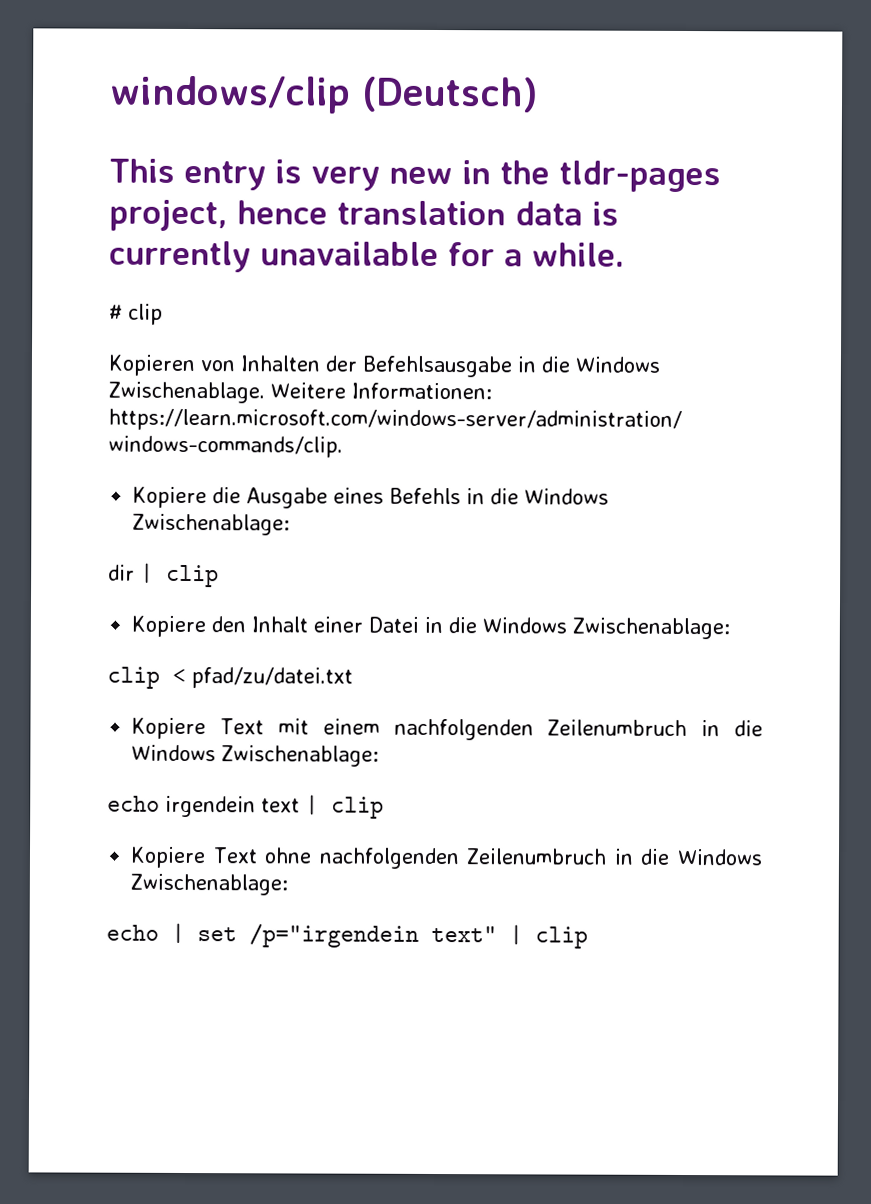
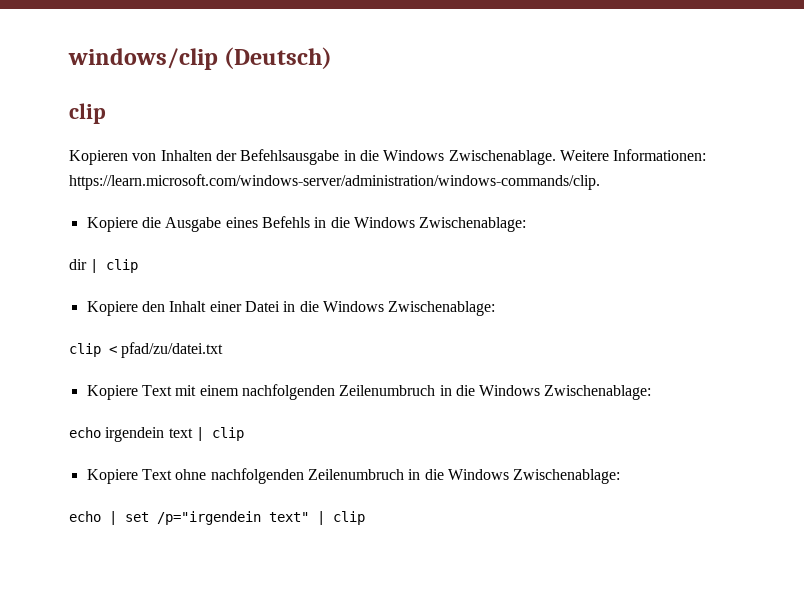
[109,158,721,193] [109,199,619,232] [109,240,625,273] [109,304,123,320] This entry is very new in the tldr-pages project, hence translation data is currently unavailable for a while. // # -> (333, 58) none

